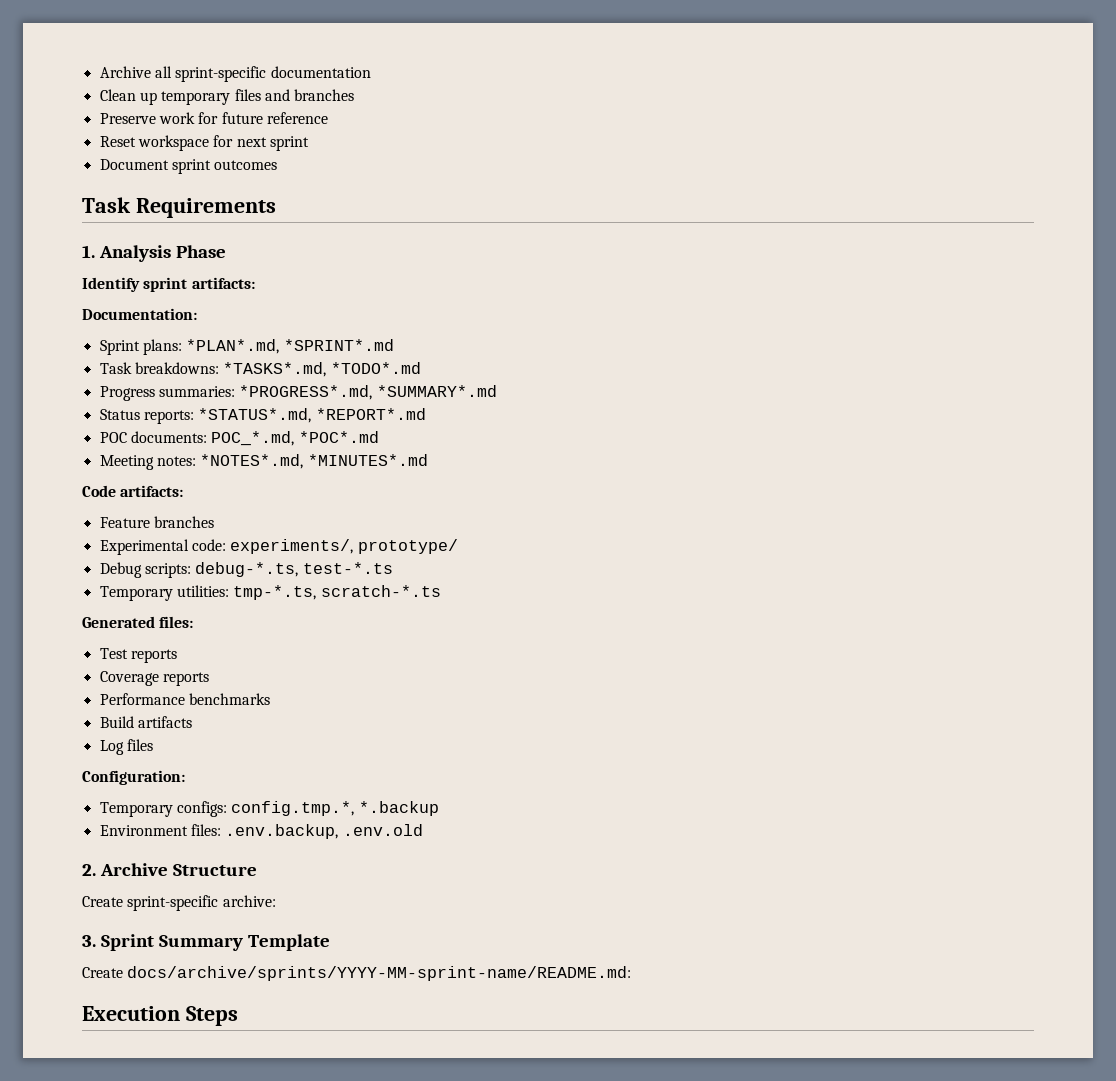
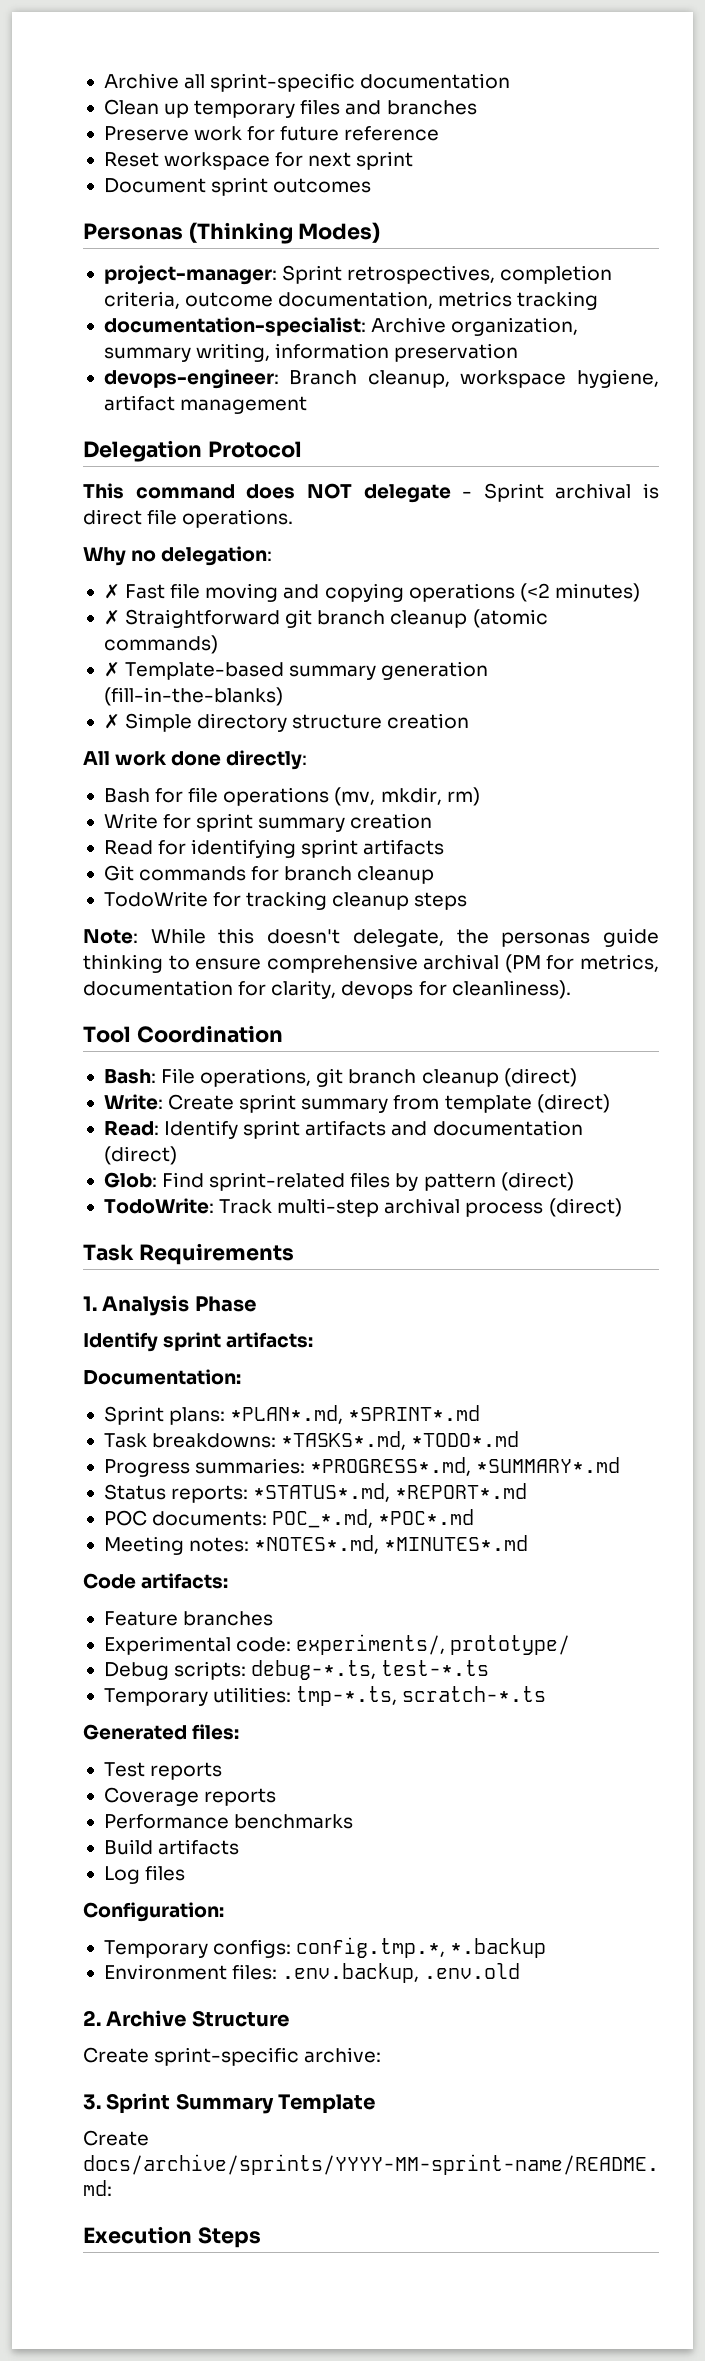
(278, 165) none -> [83,222,381,244] [103,265,613,285] [103,291,599,310] [103,317,579,336] [103,343,519,362] [103,369,660,389] [103,395,308,414] [83,440,302,462] [83,483,659,503] [83,509,294,528] [83,546,273,566] [103,583,640,602] [103,609,548,628] [103,635,218,654] [103,661,489,680] [103,687,283,706] [103,713,470,732] [83,750,308,770] [103,787,480,806] [103,813,433,832] [103,839,445,858] [103,865,435,884] [103,891,468,910] [83,928,659,947] [83,954,659,973] [83,980,571,999] [83,1025,283,1043] [103,1068,577,1087] [103,1094,610,1113] [103,1120,583,1139] [103,1146,177,1165] [103,1172,574,1191] [103,1198,622,1217] // Personas (Thinking Modes) // project-manager: Sprint retrospectives, completion criteria, outcome documentation, metrics tracking // documentation-specialist: Archive organization, summary writing, information preservation // devops-engineer: Branch cleanup, workspace hygiene, artifact management // Delegation Protocol // This command does NOT delegate - Sprint archival is direct file operations. // Why no delegation: // ✗ Fast file moving and copying operations (<2 minutes) // ✗ Straightforward git branch cleanup (atomic commands) // ✗ Template-based summary generation (fill-in-the-blanks) // ✗ Simple directory structure creation // All work done directly: // Bash for file operations (mv, mkdir, rm) // Write for sprint summary creation // Read for identifying sprint artifacts // Git commands for branch cleanup // TodoWrite for tracking cleanup steps // Note: While this doesn't delegate, the personas guide thinking to ensure comprehensive archival (PM for metrics, documentation for clarity, devops for cleanliness). // Tool Coordination // Bash: File operations, git branch cleanup (direct) // Write: Create sprint summary from template (direct) // Read: Identify sprint artifacts and documentation (direct) // Glob: Find sprint-related files by pattern (direct) // TodoWrite: Track multi-step archival process (direct)

